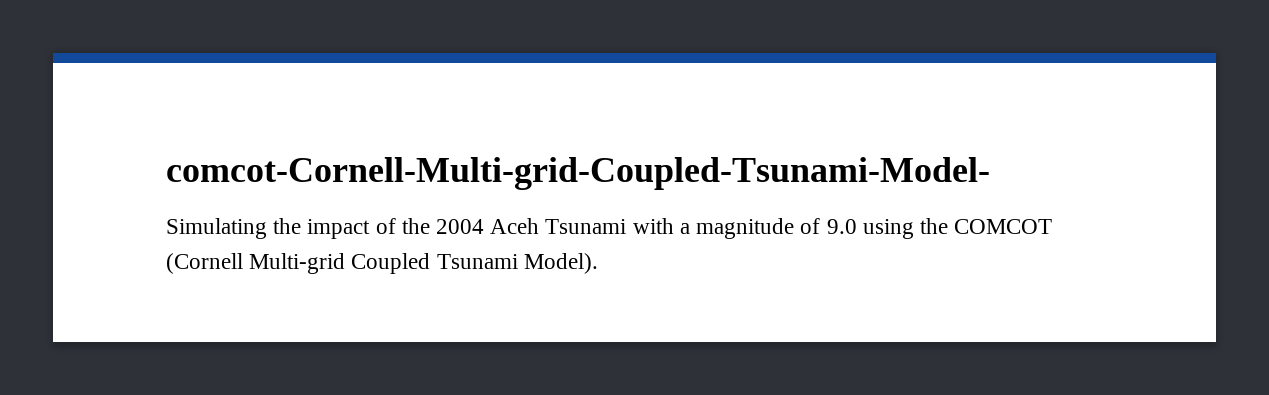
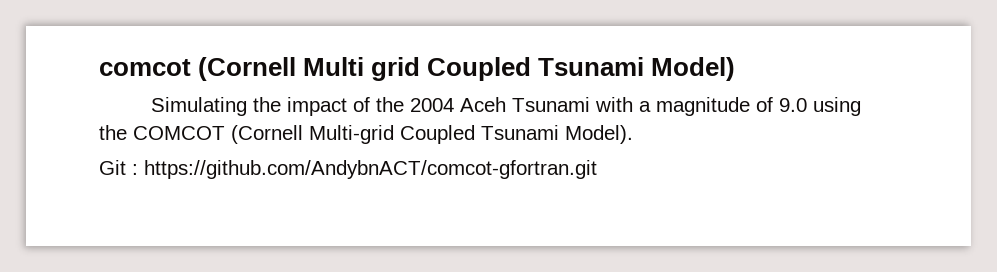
[166,157,990,190] comcot-Cornell-Multi-grid-Coupled-Tsunami-Model- -> [99,57,736,81] comcot (Cornell Multi grid Coupled Tsunami Model)
(598, 263) none -> [99,160,597,179] // Git : https://github.com/AndybnACT/comcot-gfortran.git

